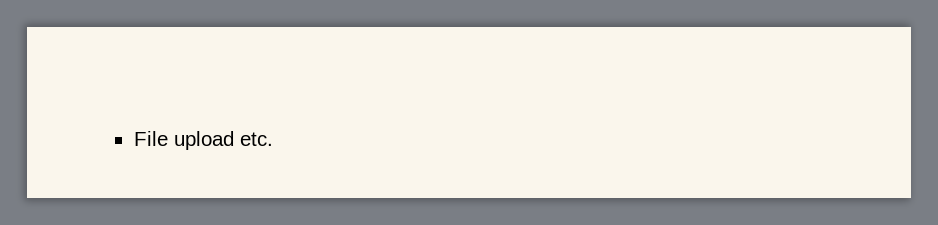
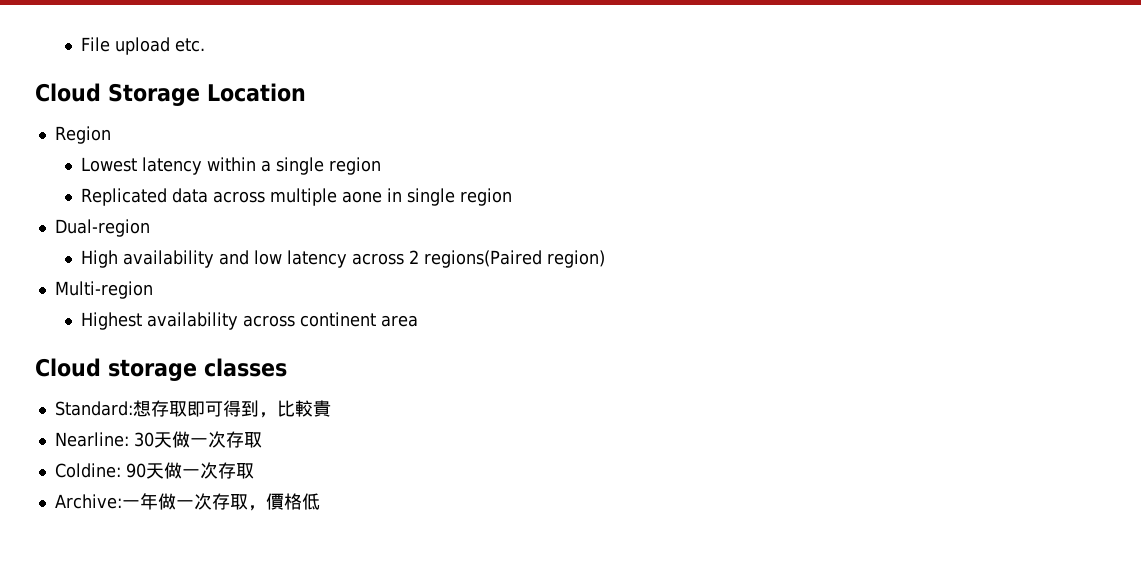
(273, 139) none -> [35,83,306,106] [54,126,111,144] [80,157,381,175] [80,188,512,206] [54,219,150,237] [80,250,605,268] [54,281,153,299] [80,312,418,330] [35,358,287,381] [54,400,331,418] [54,431,262,448] [54,462,254,479] [54,493,320,511] // Cloud Storage Location // Region // Lowest latency within a single region // Replicated data across multiple aone in single region // Dual-region // High availability and low latency across 2 regions(Paired region) // Multi-region // Highest availability across continent area // Cloud storage classes // Standard:想存取即可得到，比較貴 // Nearline: 30天做一次存取 // Coldine: 90天做一次存取 // Archive:一年做一次存取，價格低

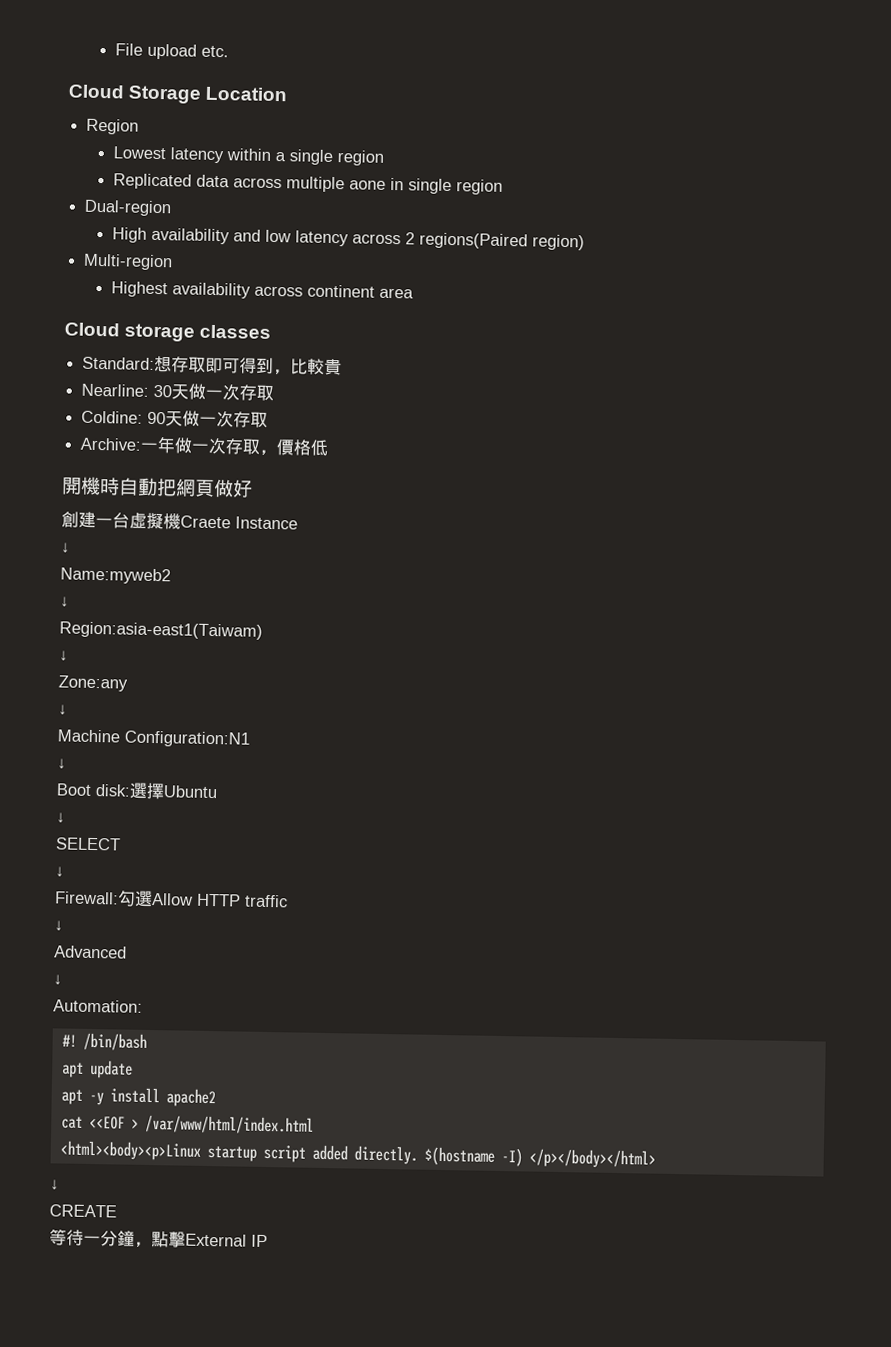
(320, 501) none -> [62,476,253,498] [61,511,298,530] [61,542,70,553] [60,567,171,585] [60,596,69,607] [59,621,263,640] [59,650,68,661] [58,675,128,692] [58,704,67,715] [57,729,250,748] [57,758,66,769] [56,782,218,800] [56,812,65,823] [55,837,121,851] [55,866,64,877] [55,890,288,908] [54,920,63,931] [54,945,127,959] [53,974,62,985] [53,999,143,1013] [61,1032,147,1051] [61,1059,133,1079] [60,1087,216,1108] [60,1114,314,1135] [59,1140,656,1169] [50,1179,59,1190] [49,1204,117,1218] [49,1229,268,1249] // 開機時自動把網頁做好 // 創建一台虛擬機Craete Instance // ↓ // Name:myweb2 // ↓ // Region:asia-east1(Taiwam) // ↓ // Zone:any // ↓ // Machine Configuration:N1 // ↓ // Boot disk:選擇Ubuntu // ↓ // SELECT // ↓ // Firewall:勾選Allow HTTP traffic // ↓ // Advanced // ↓ // Automation: // #! /bin/bash // apt update // apt -y install apache2 // cat <<EOF > /var/www/html/index.html // <html><body><p>Linux startup script added directly. $(hostname -I) </p></body></html> // ↓ // CREATE // 等待一分鐘，點擊External IP

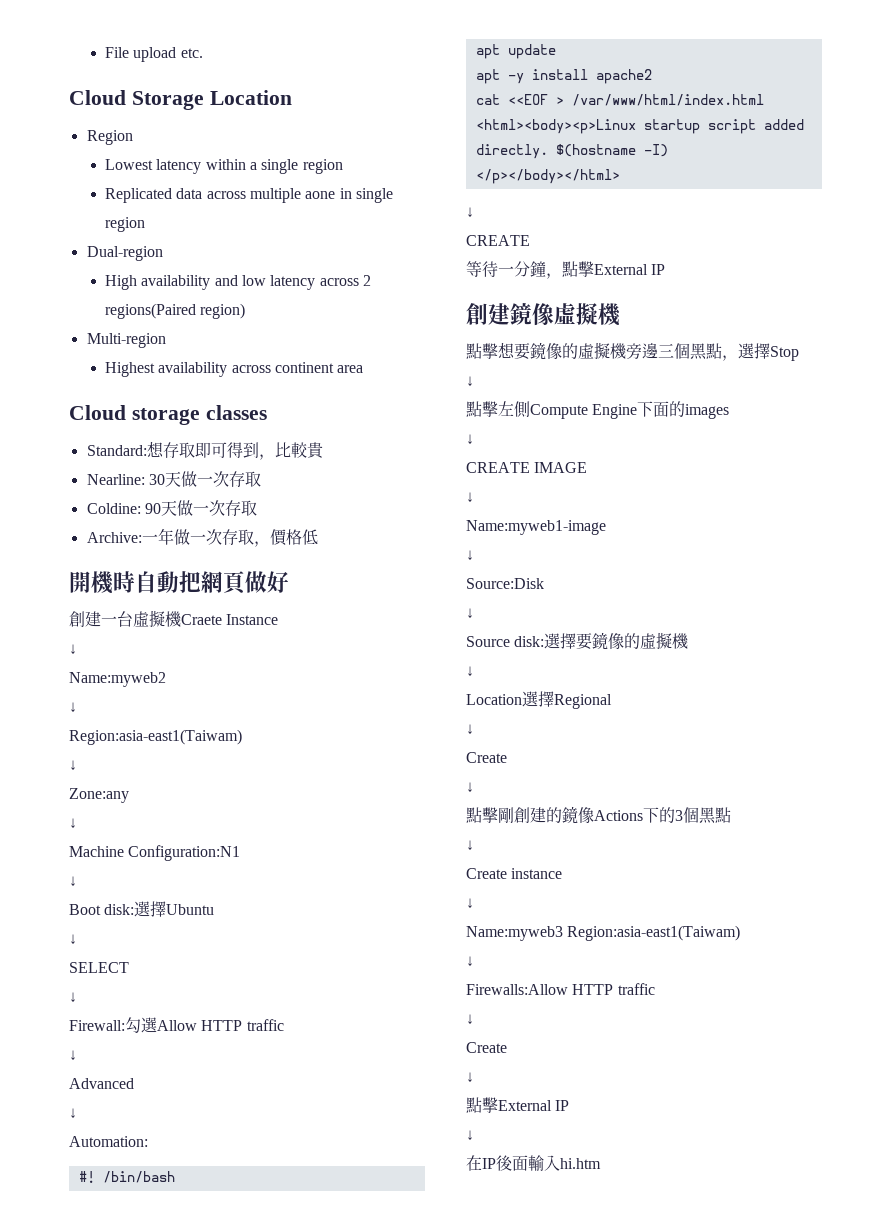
(268, 1241) none -> [466,303,621,326] [466,342,799,361] [466,376,474,386] [466,401,730,419] [466,434,474,444] [466,462,588,473] [466,492,474,502] [466,520,606,535] [466,550,474,560] [466,578,544,589] [466,608,474,618] [466,632,690,650] [466,666,474,676] [466,691,612,709] [466,724,474,734] [466,752,507,763] [466,782,474,792] [466,806,731,824] [466,840,474,850] [466,868,563,879] [466,898,474,908] [466,925,741,941] [466,956,474,966] [466,983,655,995] [466,1014,474,1024] [466,1042,507,1053] [466,1072,474,1082] [466,1097,570,1113] [466,1130,474,1140] [466,1155,601,1171] // 創建鏡像虛擬機 // 點擊想要鏡像的虛擬機旁邊三個黑點，選擇Stop // ↓ // 點擊左側Compute Engine下面的images // ↓ // CREATE IMAGE // ↓ // Name:myweb1-image // ↓ // Source:Disk // ↓ // Source disk:選擇要鏡像的虛擬機 // ↓ // Location選擇Regional // ↓ // Create // ↓ // 點擊剛創建的鏡像Actions下的3個黑點 // ↓ // Create instance // ↓ // Name:myweb3 Region:asia-east1(Taiwam) // ↓ // Firewalls:Allow HTTP traffic // ↓ // Create // ↓ // 點擊External IP // ↓ // 在IP後面輸入hi.htm

